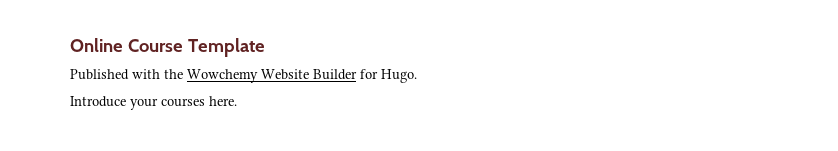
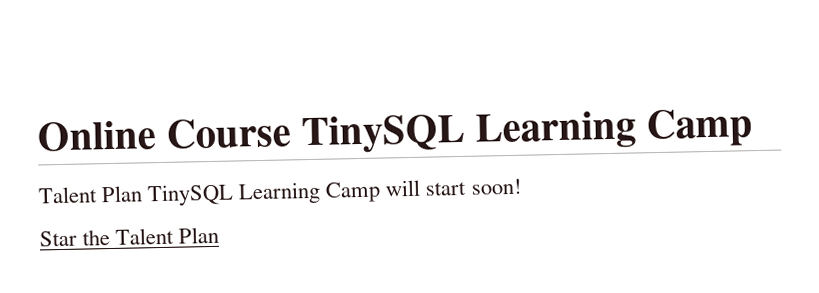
[187,38,265,57] [70,69,417,83] [70,96,237,110] Template // Published with the Wowchemy Website Builder for Hugo. // Introduce your courses here. -> [300,108,754,155] [38,178,522,207] [39,226,220,247] TinySQL Learning Camp // Talent Plan TinySQL Learning Camp will start soon! // Star the Talent Plan

